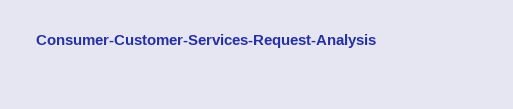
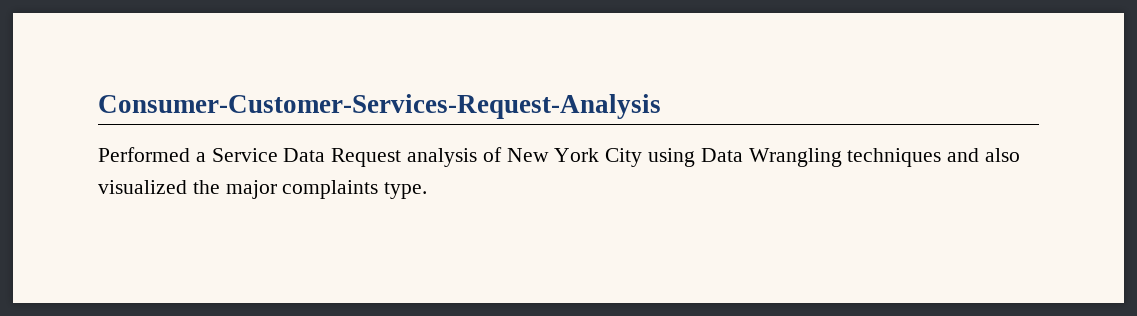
(376, 41) none -> [98,147,1021,167] [98,180,428,199] // Performed a Service Data Request analysis of New York City using Data Wrangling techniques and also visualized the major complaints type.

